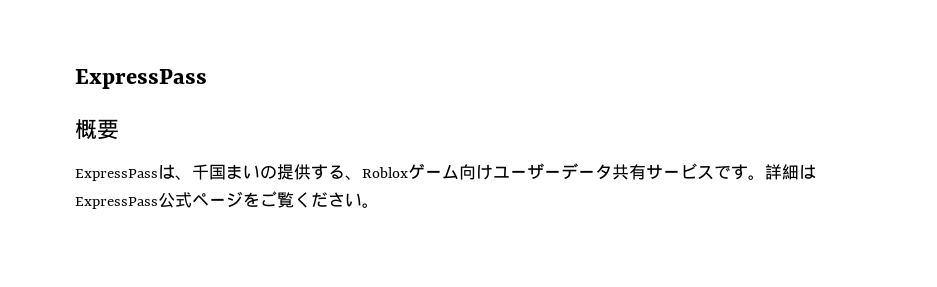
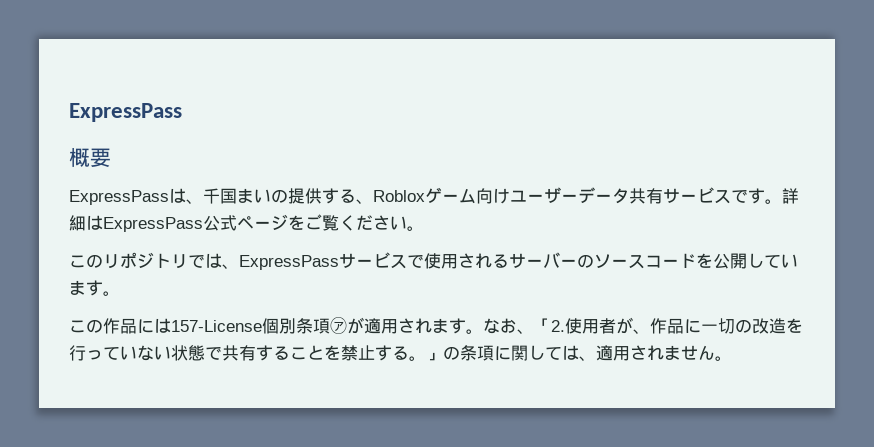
(379, 205) none -> [69,252,798,270] [69,280,120,296] [69,317,803,334] [69,345,732,361] // このリポジトリでは、ExpressPassサービスで使用されるサーバーのソースコードを公開しています。 // この作品には157-License個別条項㋐が適用されます。なお、「2.使用者が、作品に一切の改造を行っていない状態で共有することを禁止する。」の条項に関しては、適用されません。

